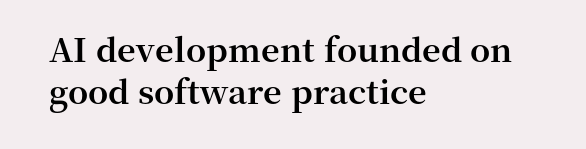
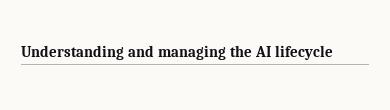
[49,35,513,71] [49,77,427,113] AI development founded on good software practice -> [21,45,333,60] Understanding and managing the AI lifecycle

